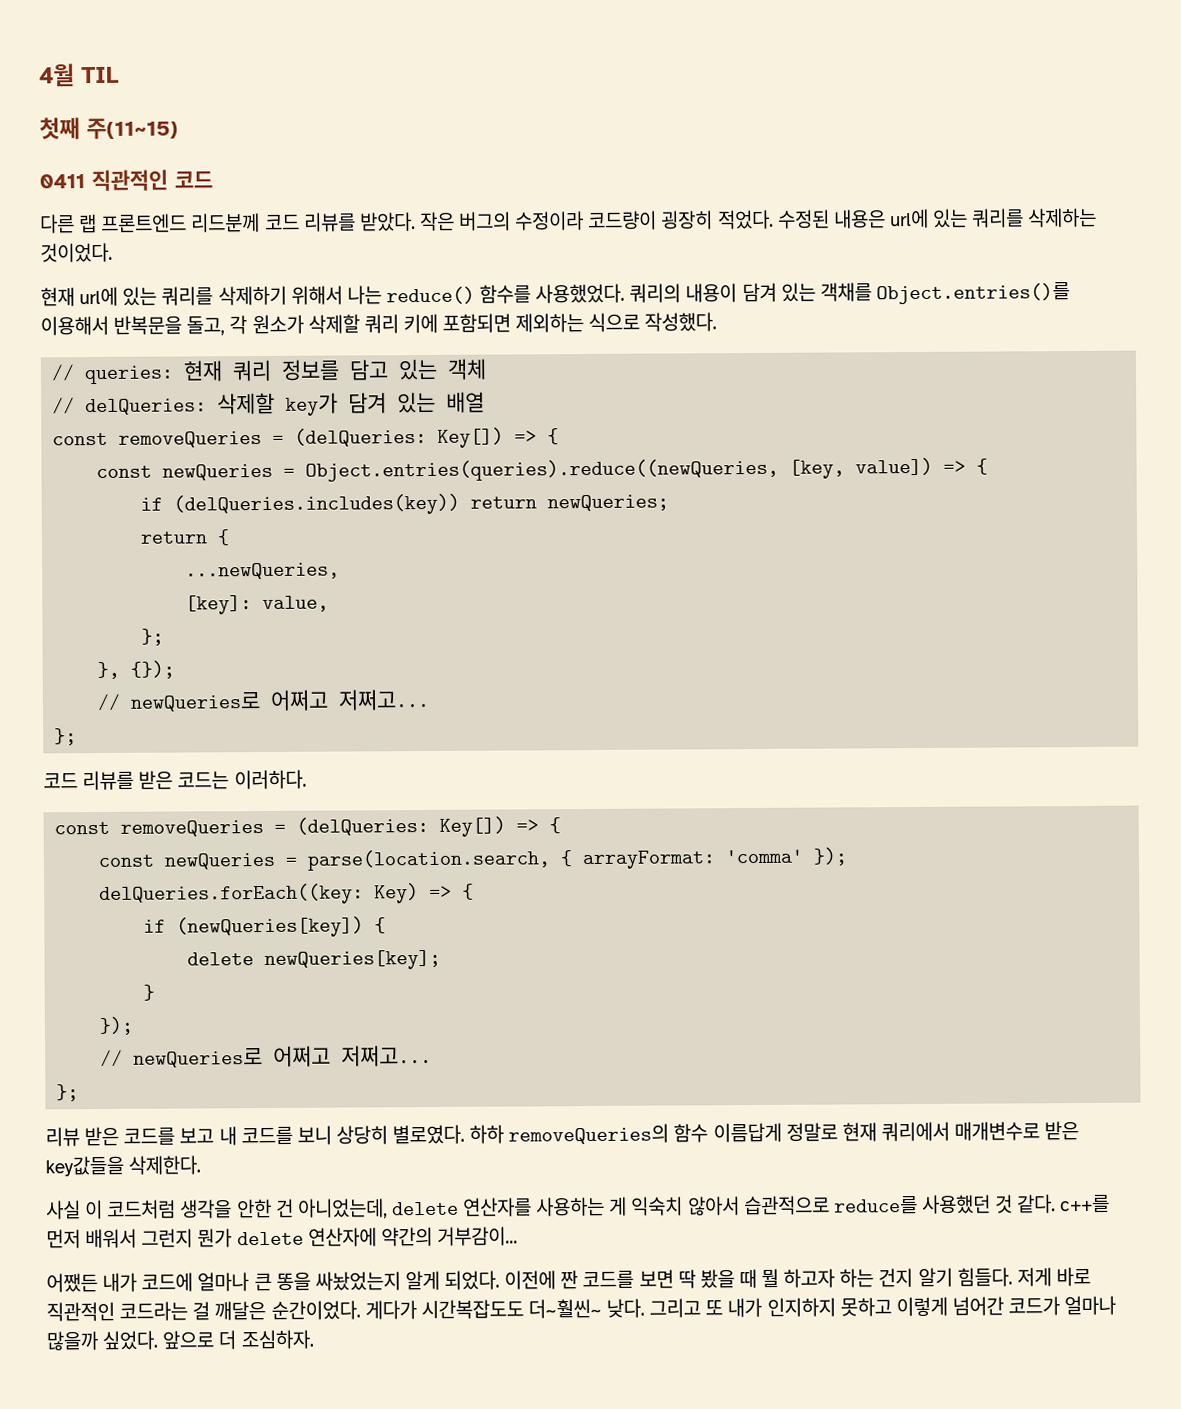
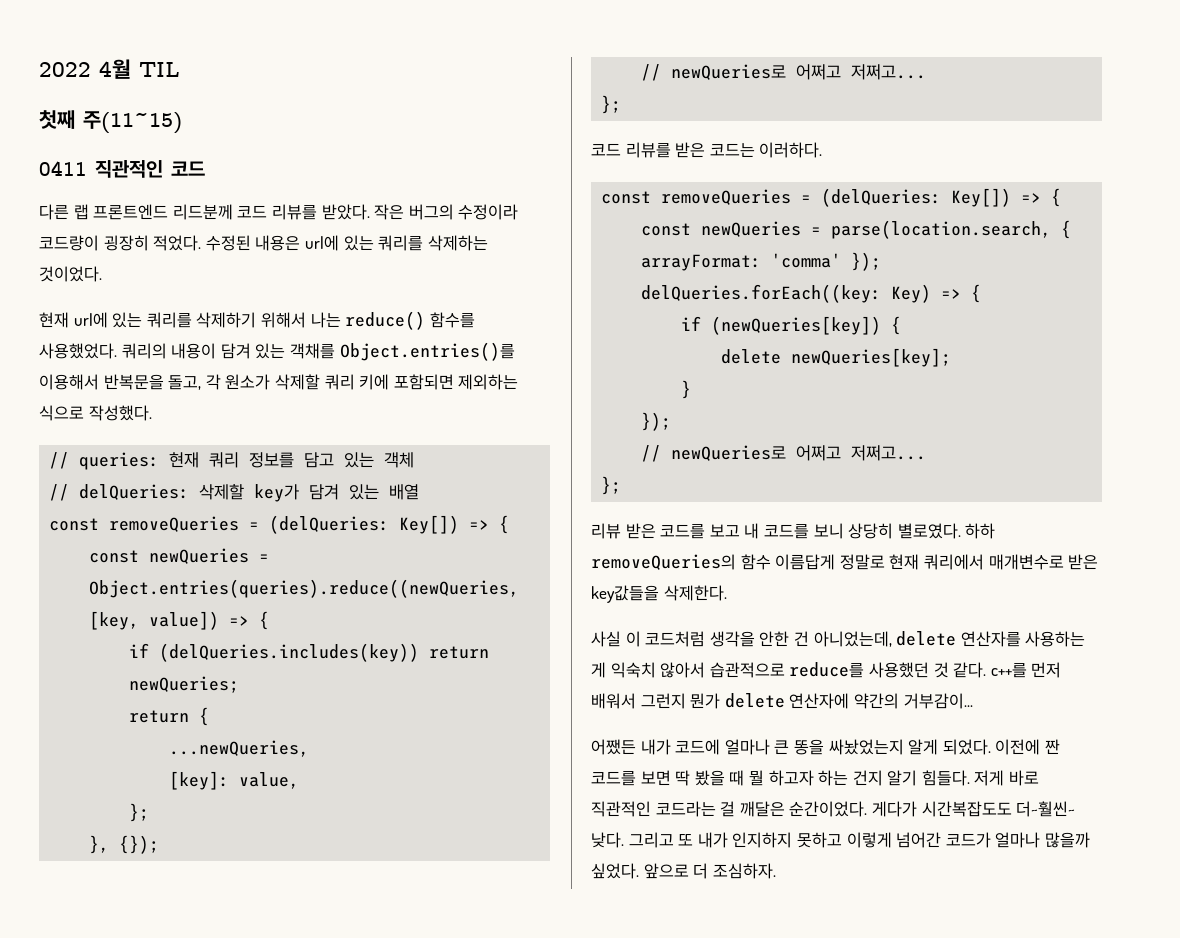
(39, 75) none -> [39,62,91,77] 2022

